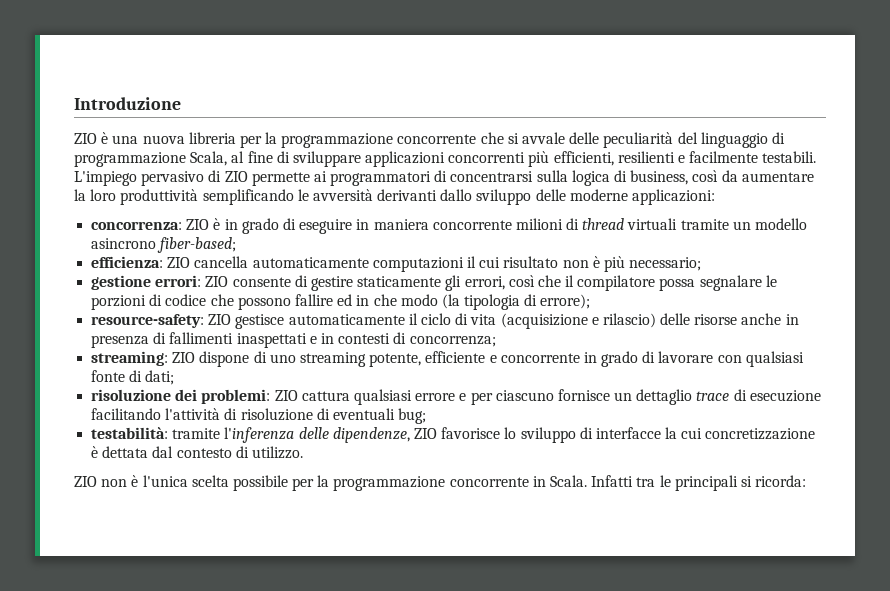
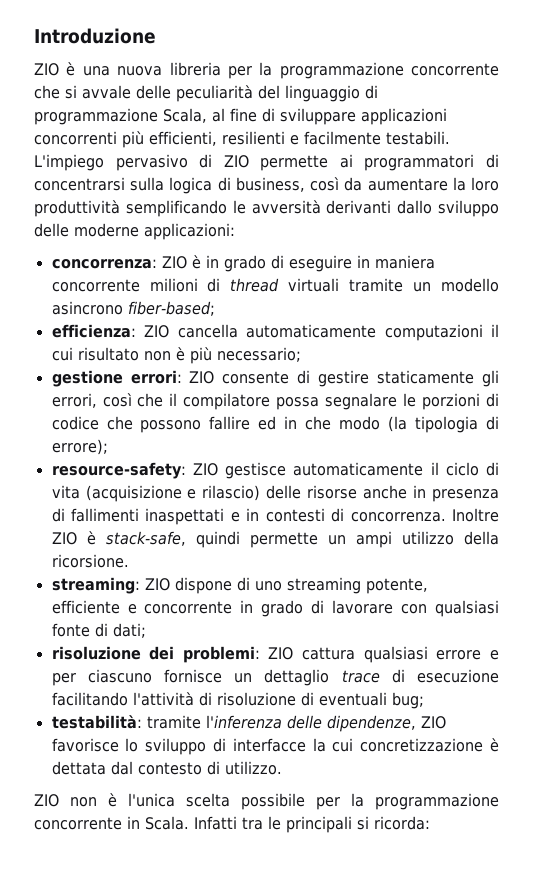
[409,336,496,347] concorrenza; -> [350,508,500,522] [51,531,500,548] [51,554,129,568] concorrenza. Inoltre ZIO è stack-safe, quindi permette un ampi utilizzo della ricorsione.

